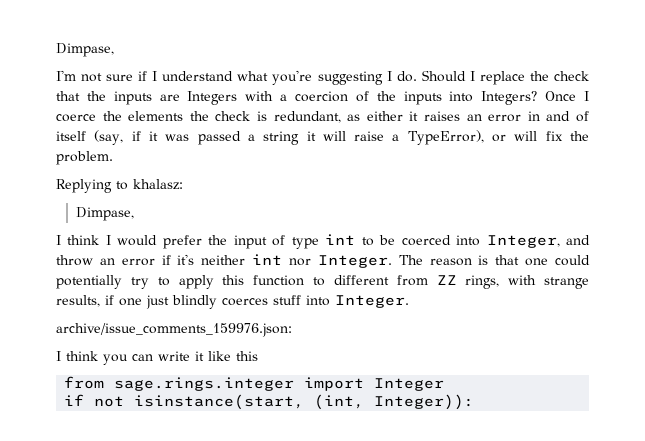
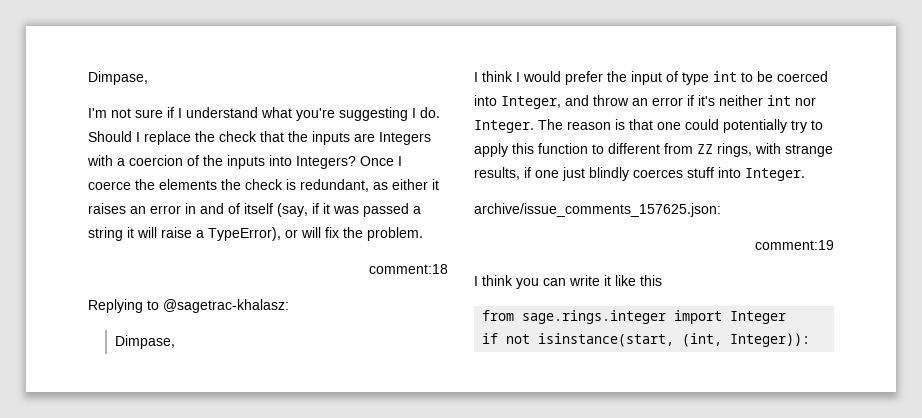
(113, 158) none -> [369,264,448,274] // comment:18
[133,179,183,190] khalasz: -> [163,299,289,313] @sagetrac-khalasz:
[56,323,292,337] archive/issue_comments_159976.json: -> [474,203,721,217] [755,240,834,250] archive/issue_comments_157625.json: // comment:19

